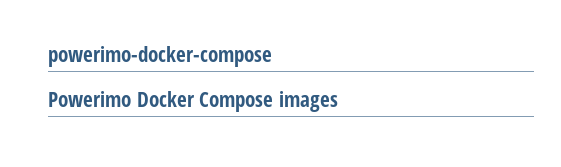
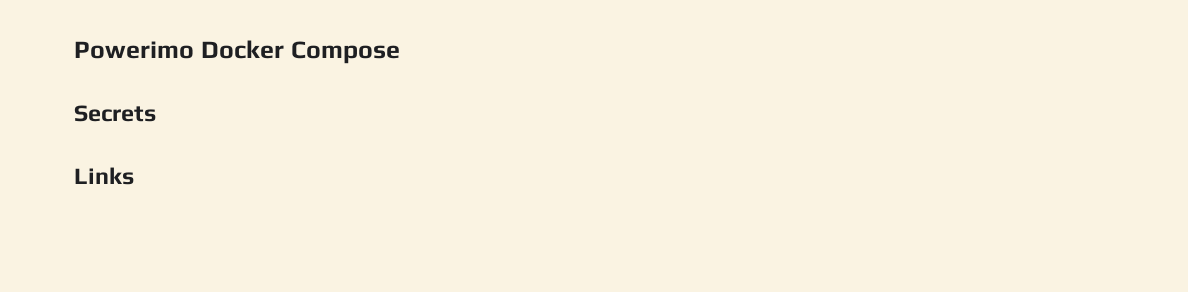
[48,46,272,67] powerimo-docker-compose // -> (74, 50) none
[278,91,338,112] images -> [74,105,156,122] [74,167,134,185] // Secrets // Links

